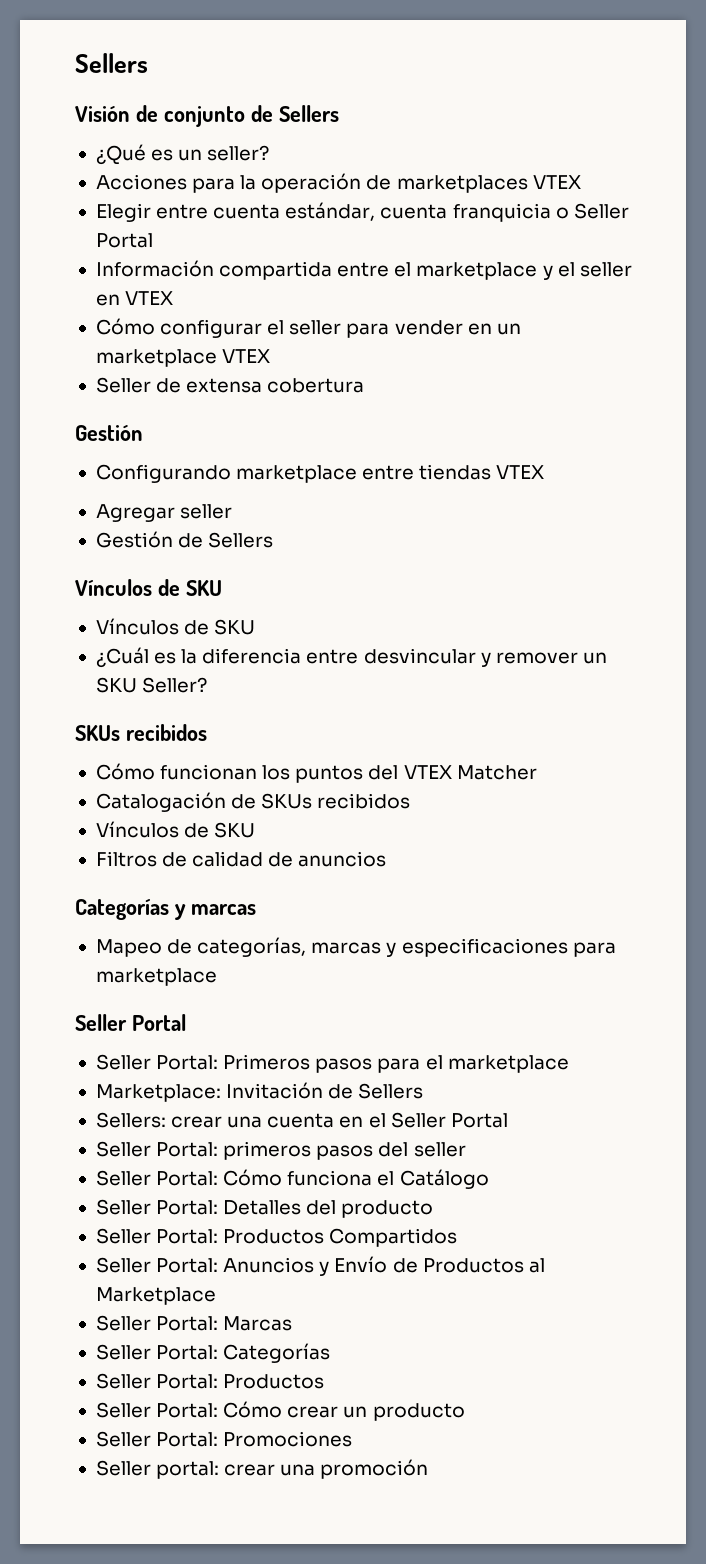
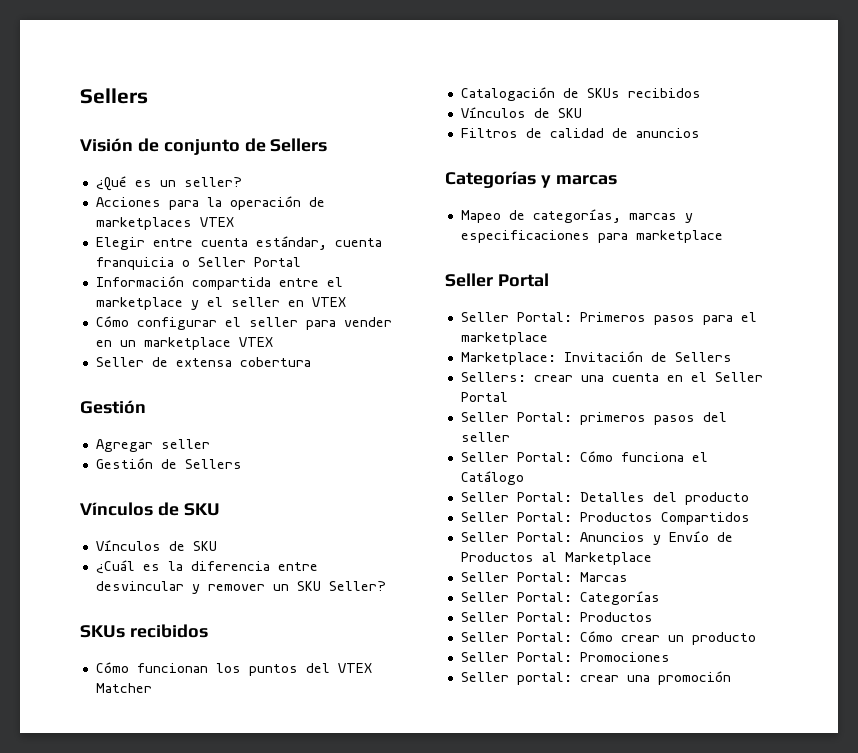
[95,464,545,483] // Configurando marketplace entre tiendas VTEX -> (146, 407) none

